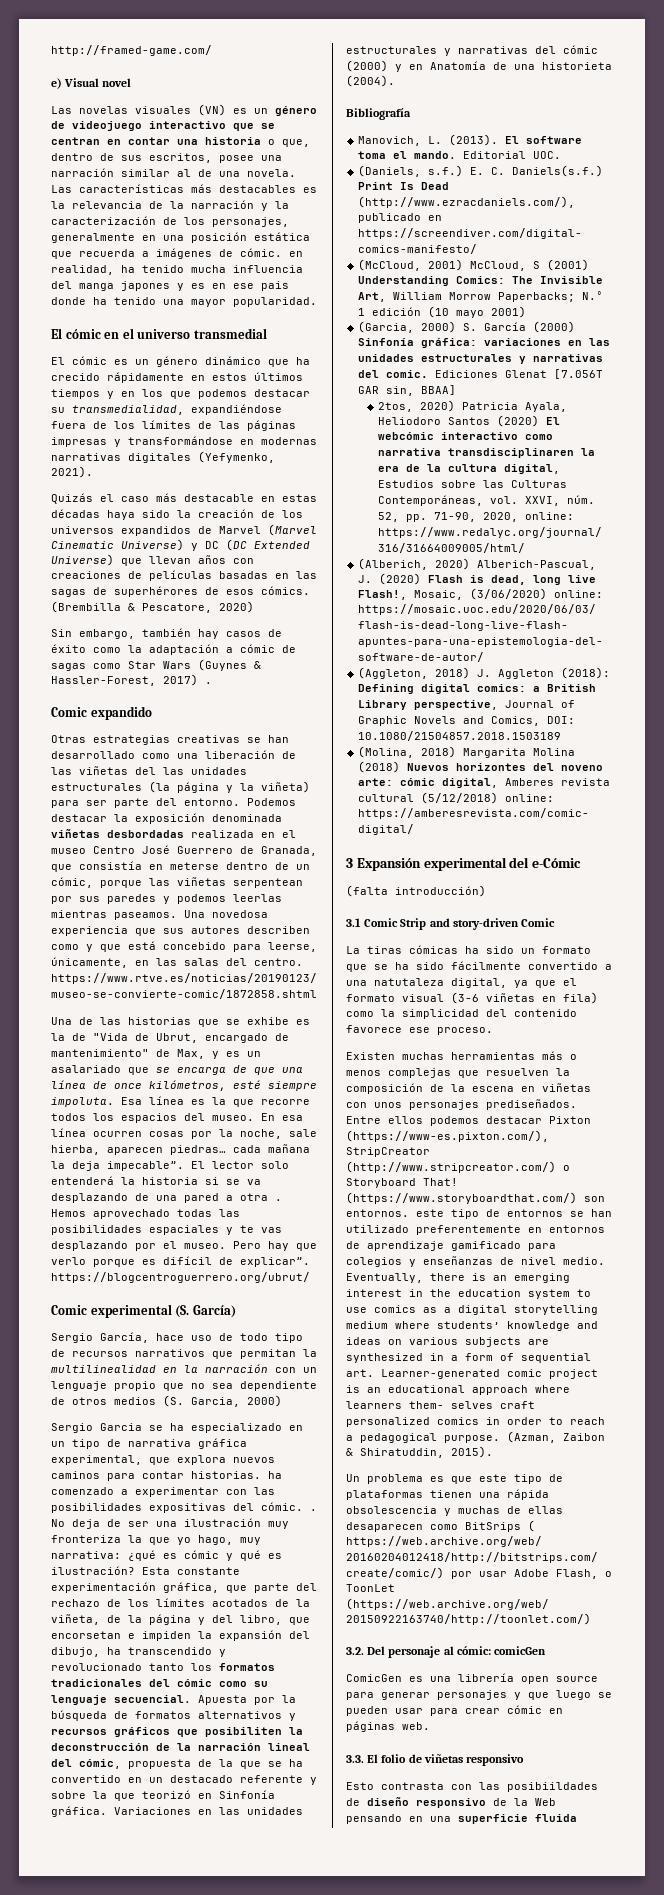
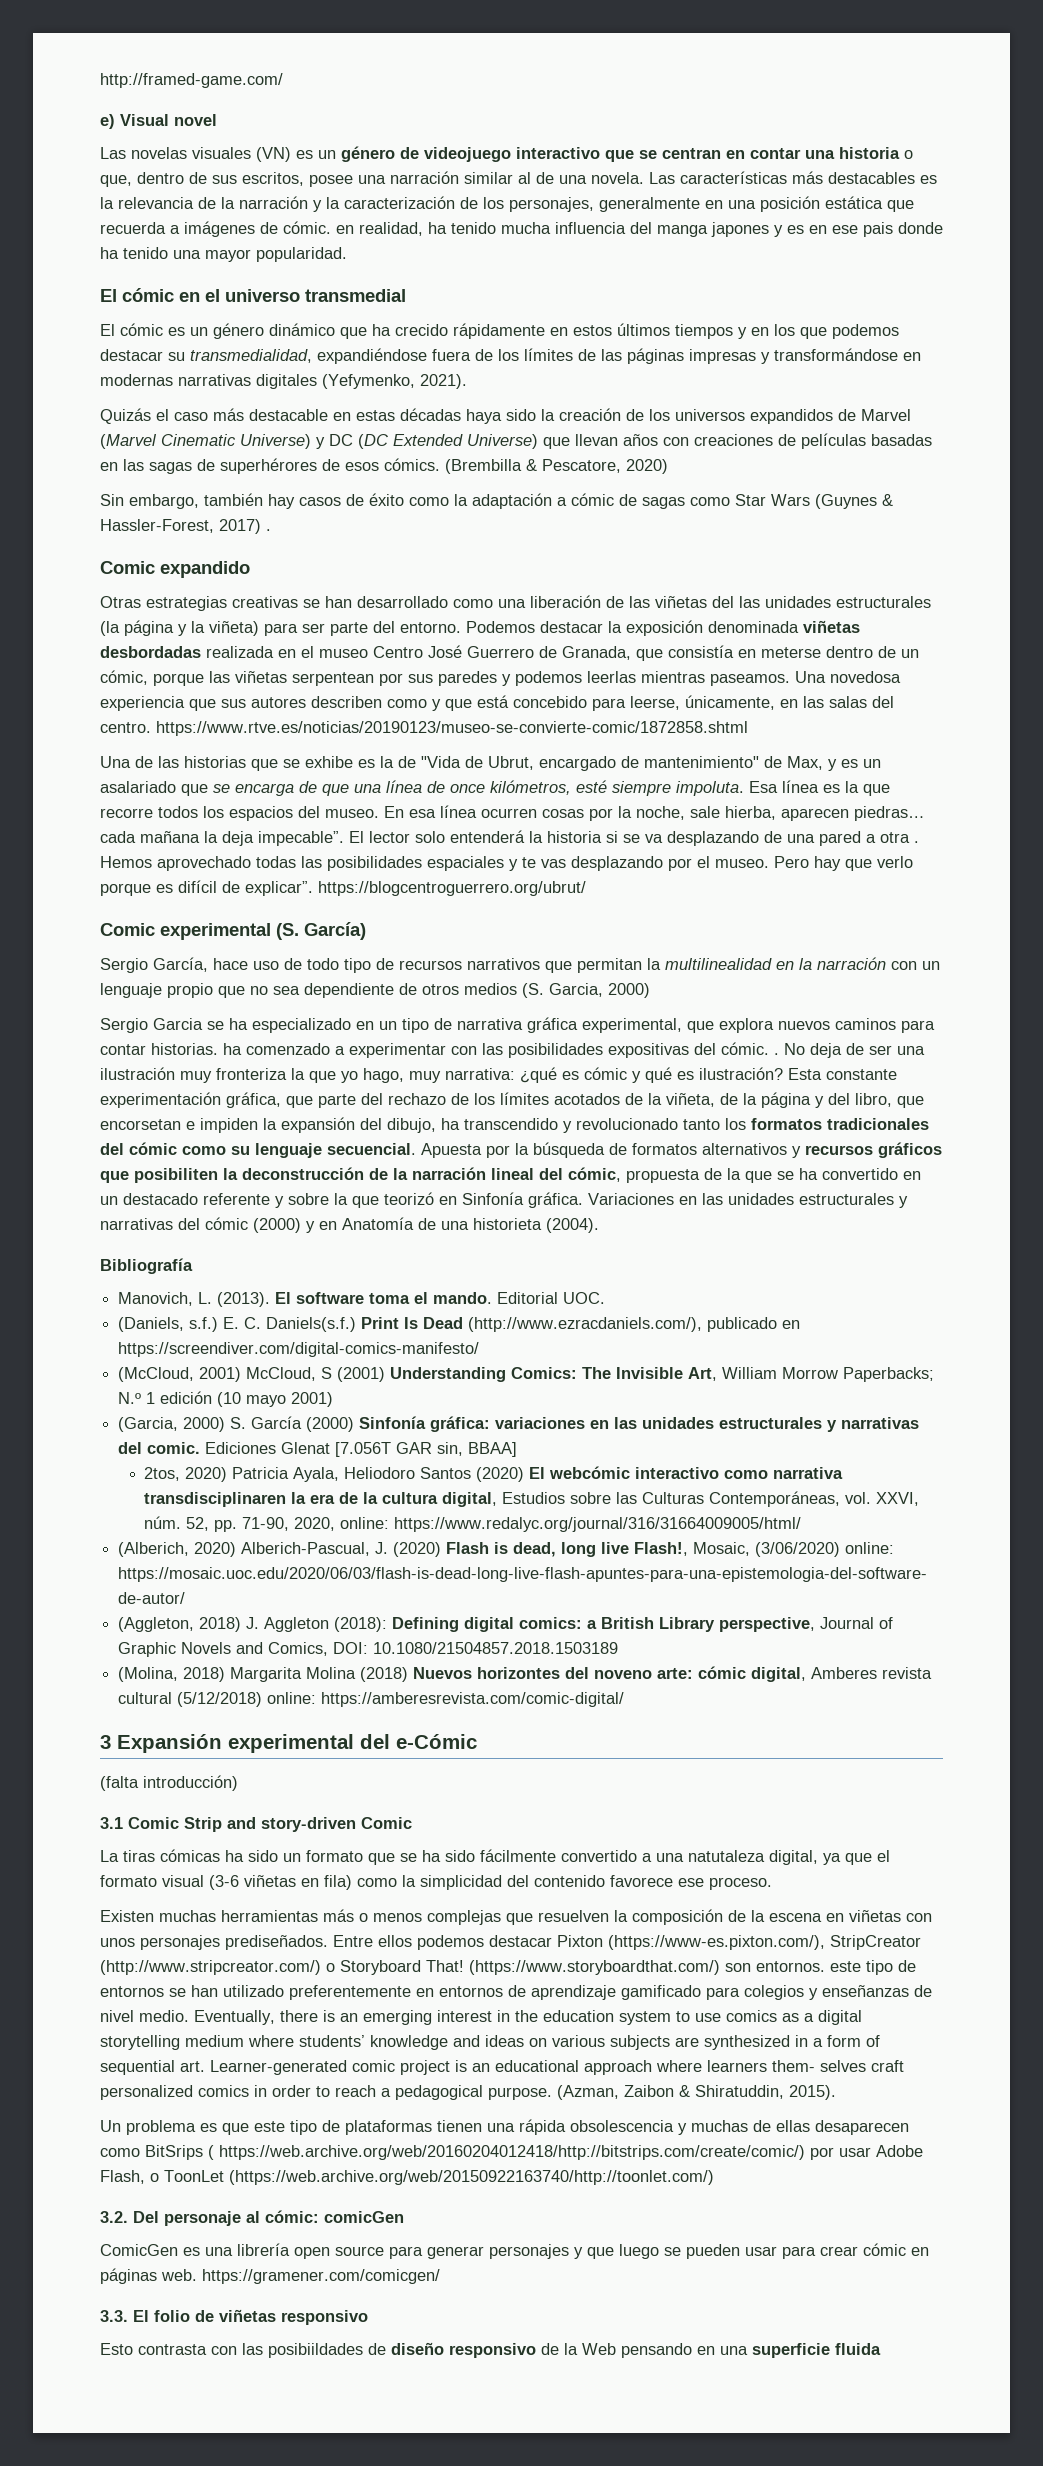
(430, 1726) none -> [202,2269,440,2284] https://gramener.com/comicgen/

